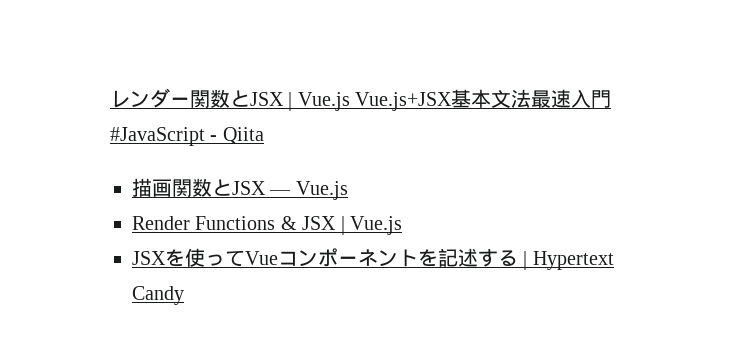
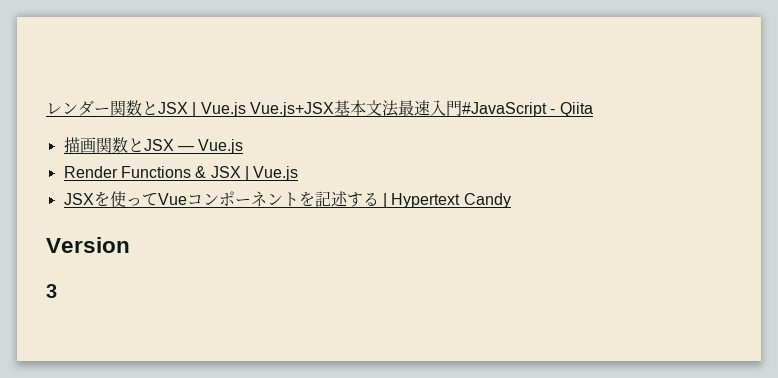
(184, 295) none -> [46,237,130,253] [46,284,57,298] // Version // 3

